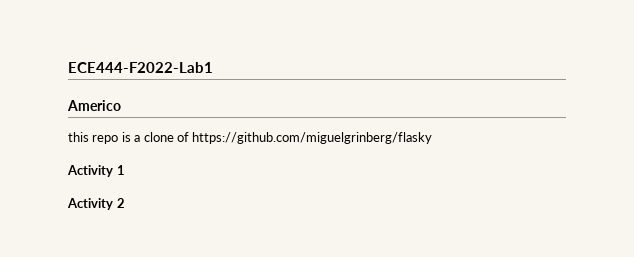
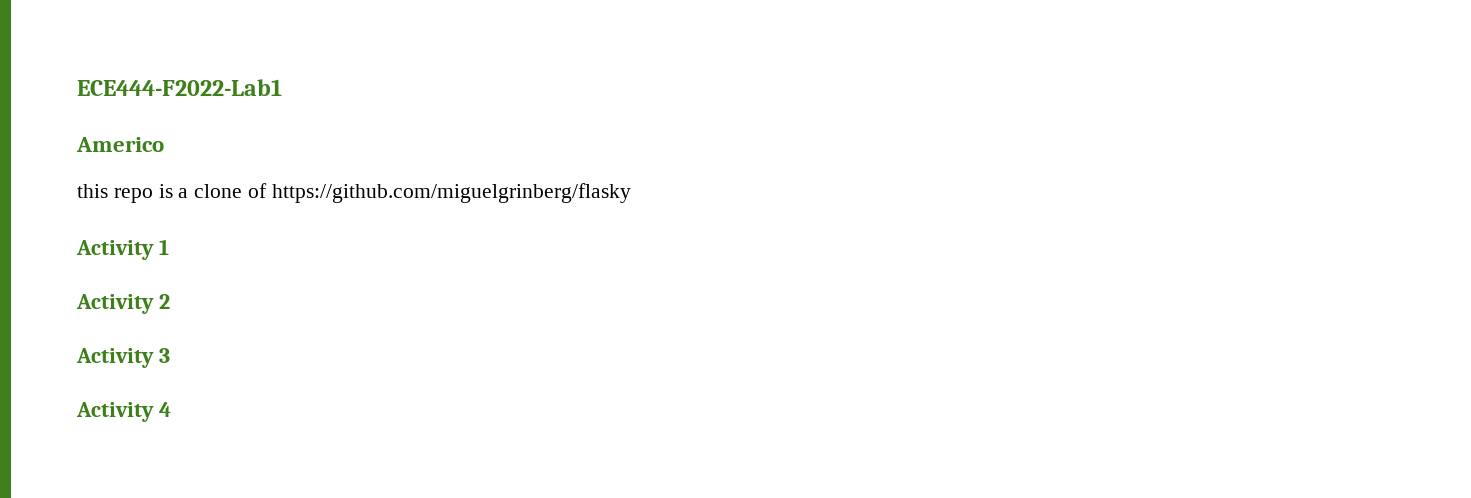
(125, 203) none -> [76,348,170,368] [76,402,171,422] // Activity 3 // Activity 4

